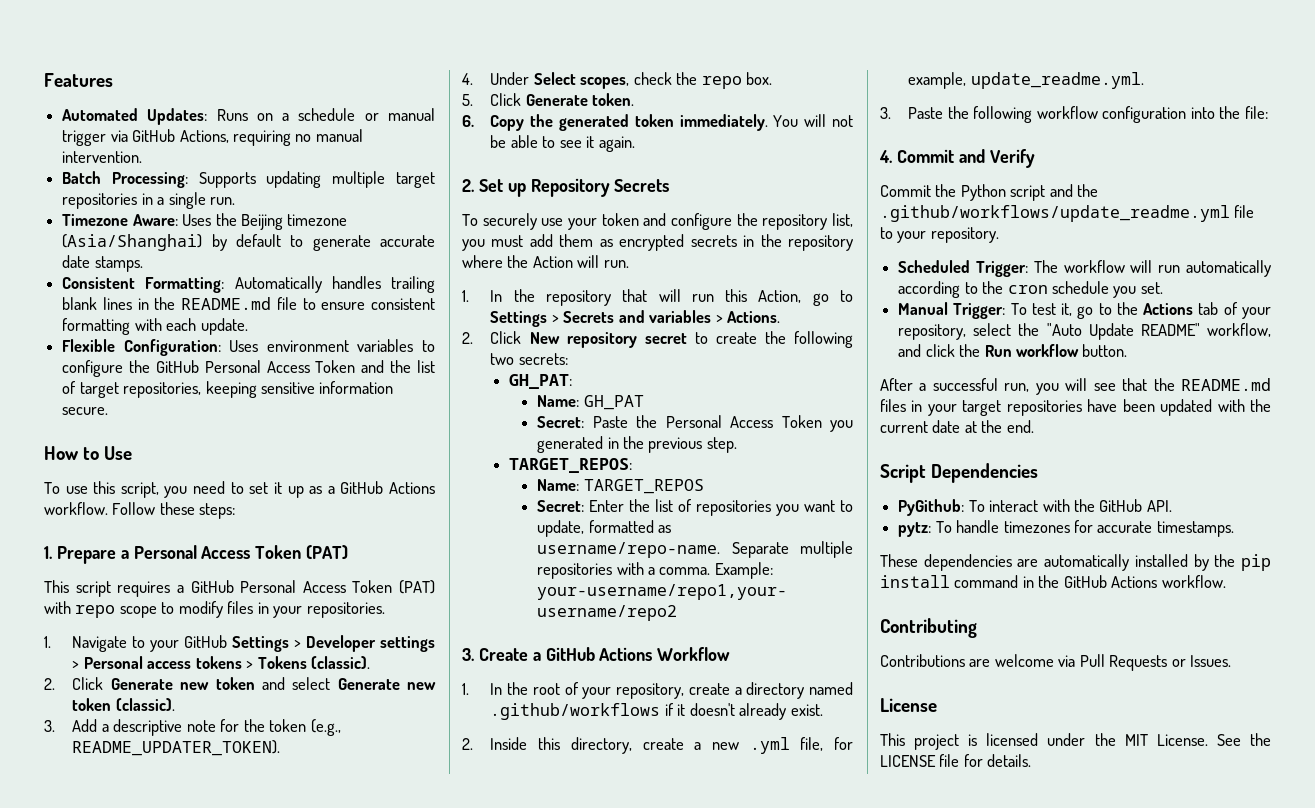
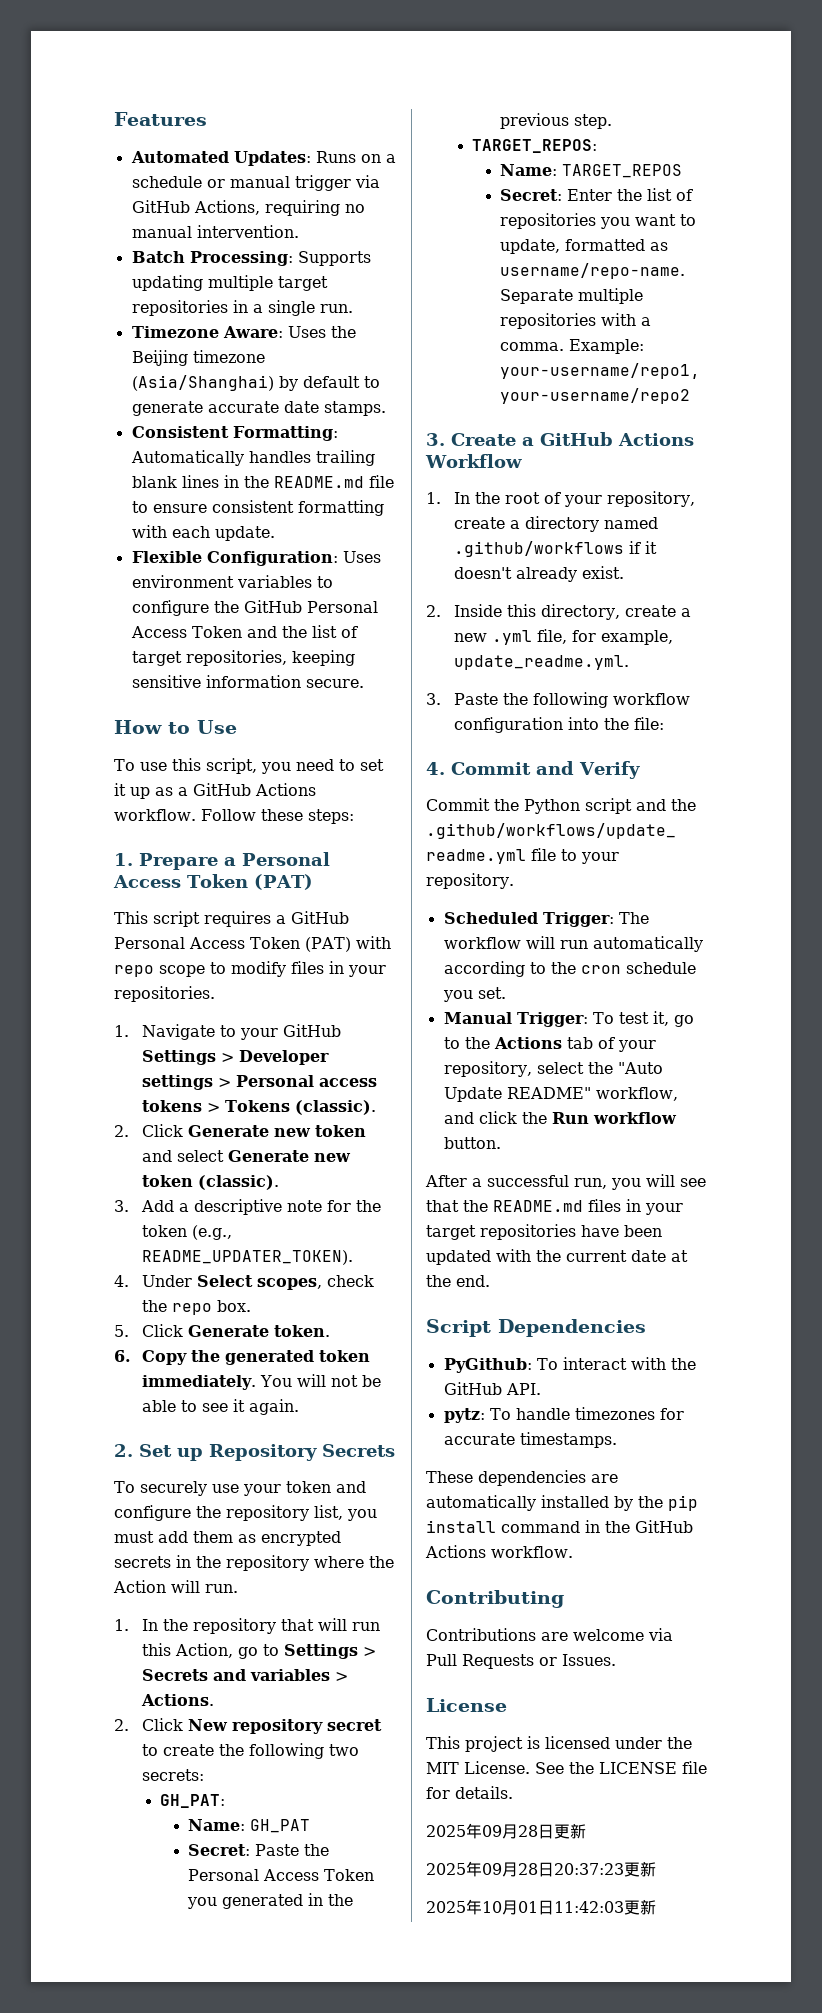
(1032, 760) none -> [426,1823,586,1839] [426,1861,656,1877] [426,1899,656,1915] // 2025年09月28日更新 // 2025年09月28日20:37:23更新 // 2025年10月01日11:42:03更新

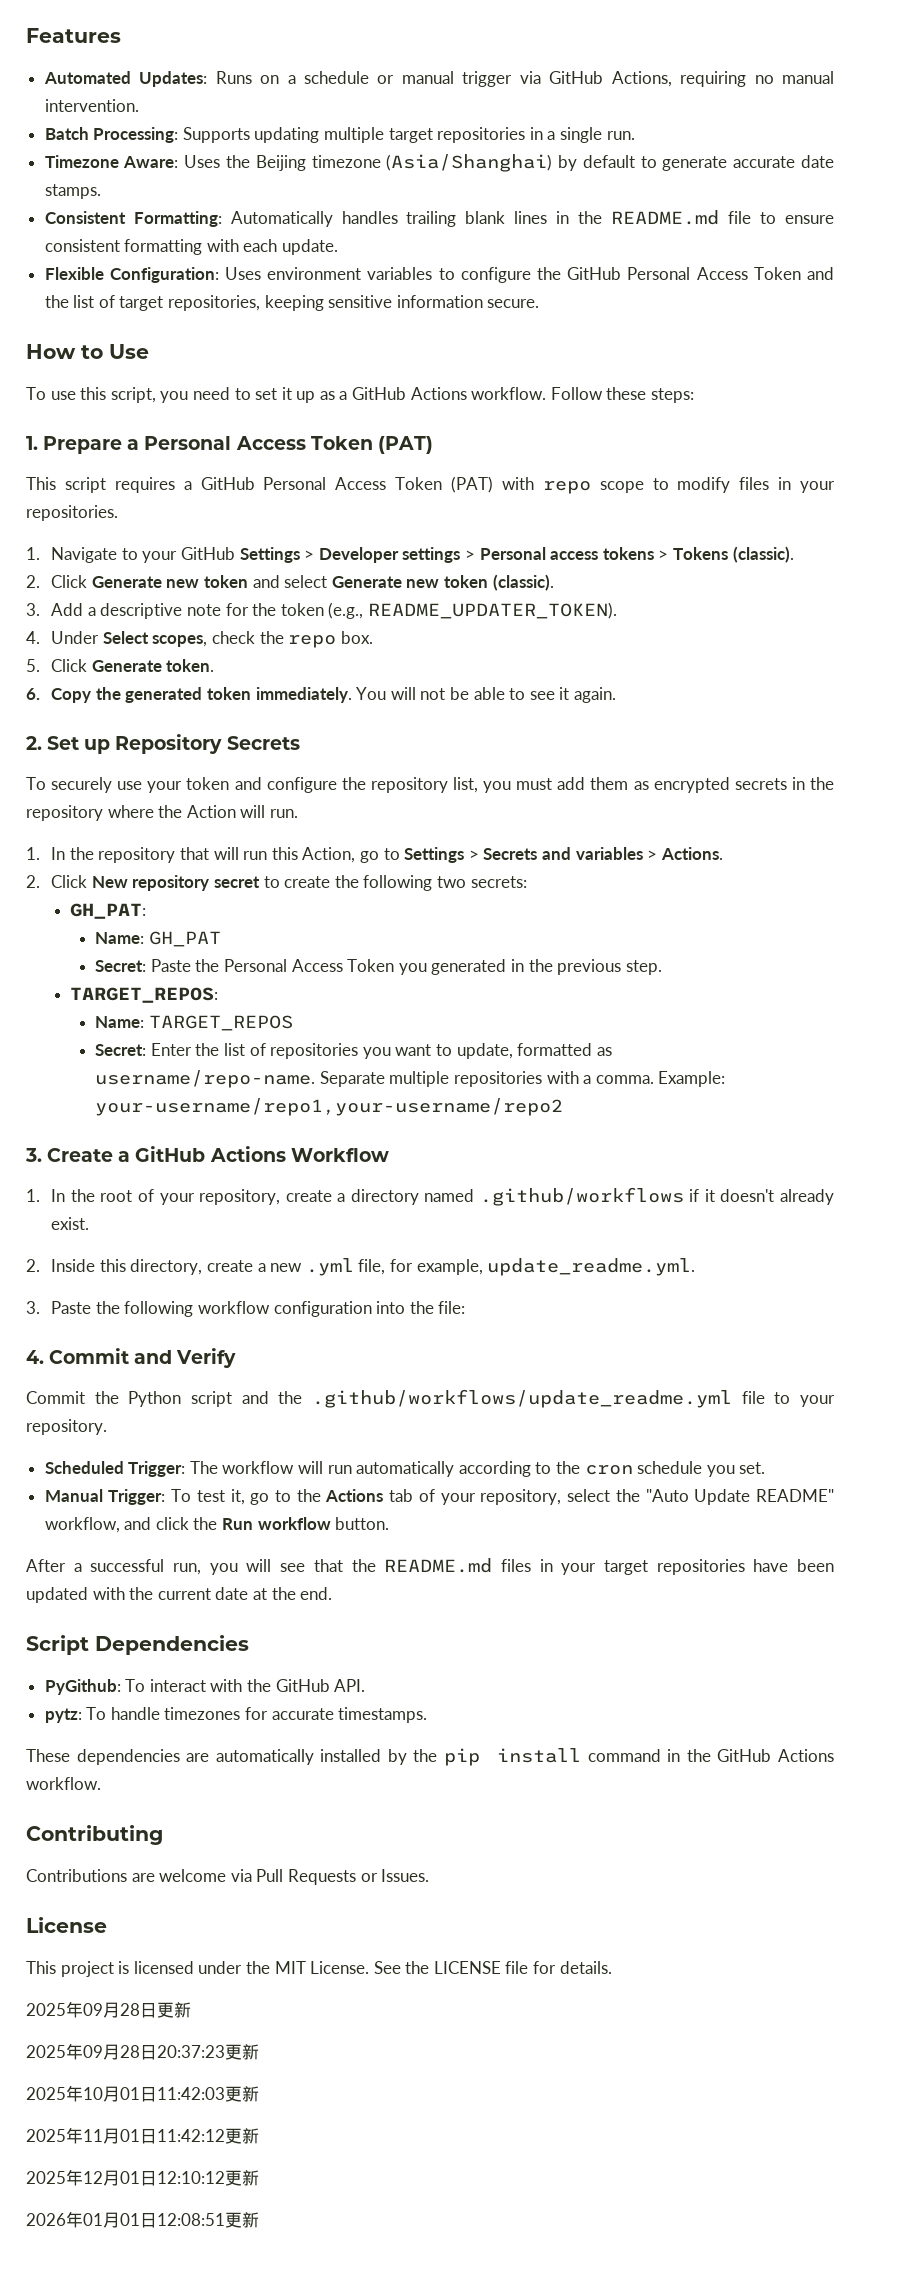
(656, 1907) none -> [26,2127,259,2144] [26,2169,259,2186] [26,2211,259,2228] // 2025年11月01日11:42:12更新 // 2025年12月01日12:10:12更新 // 2026年01月01日12:08:51更新

